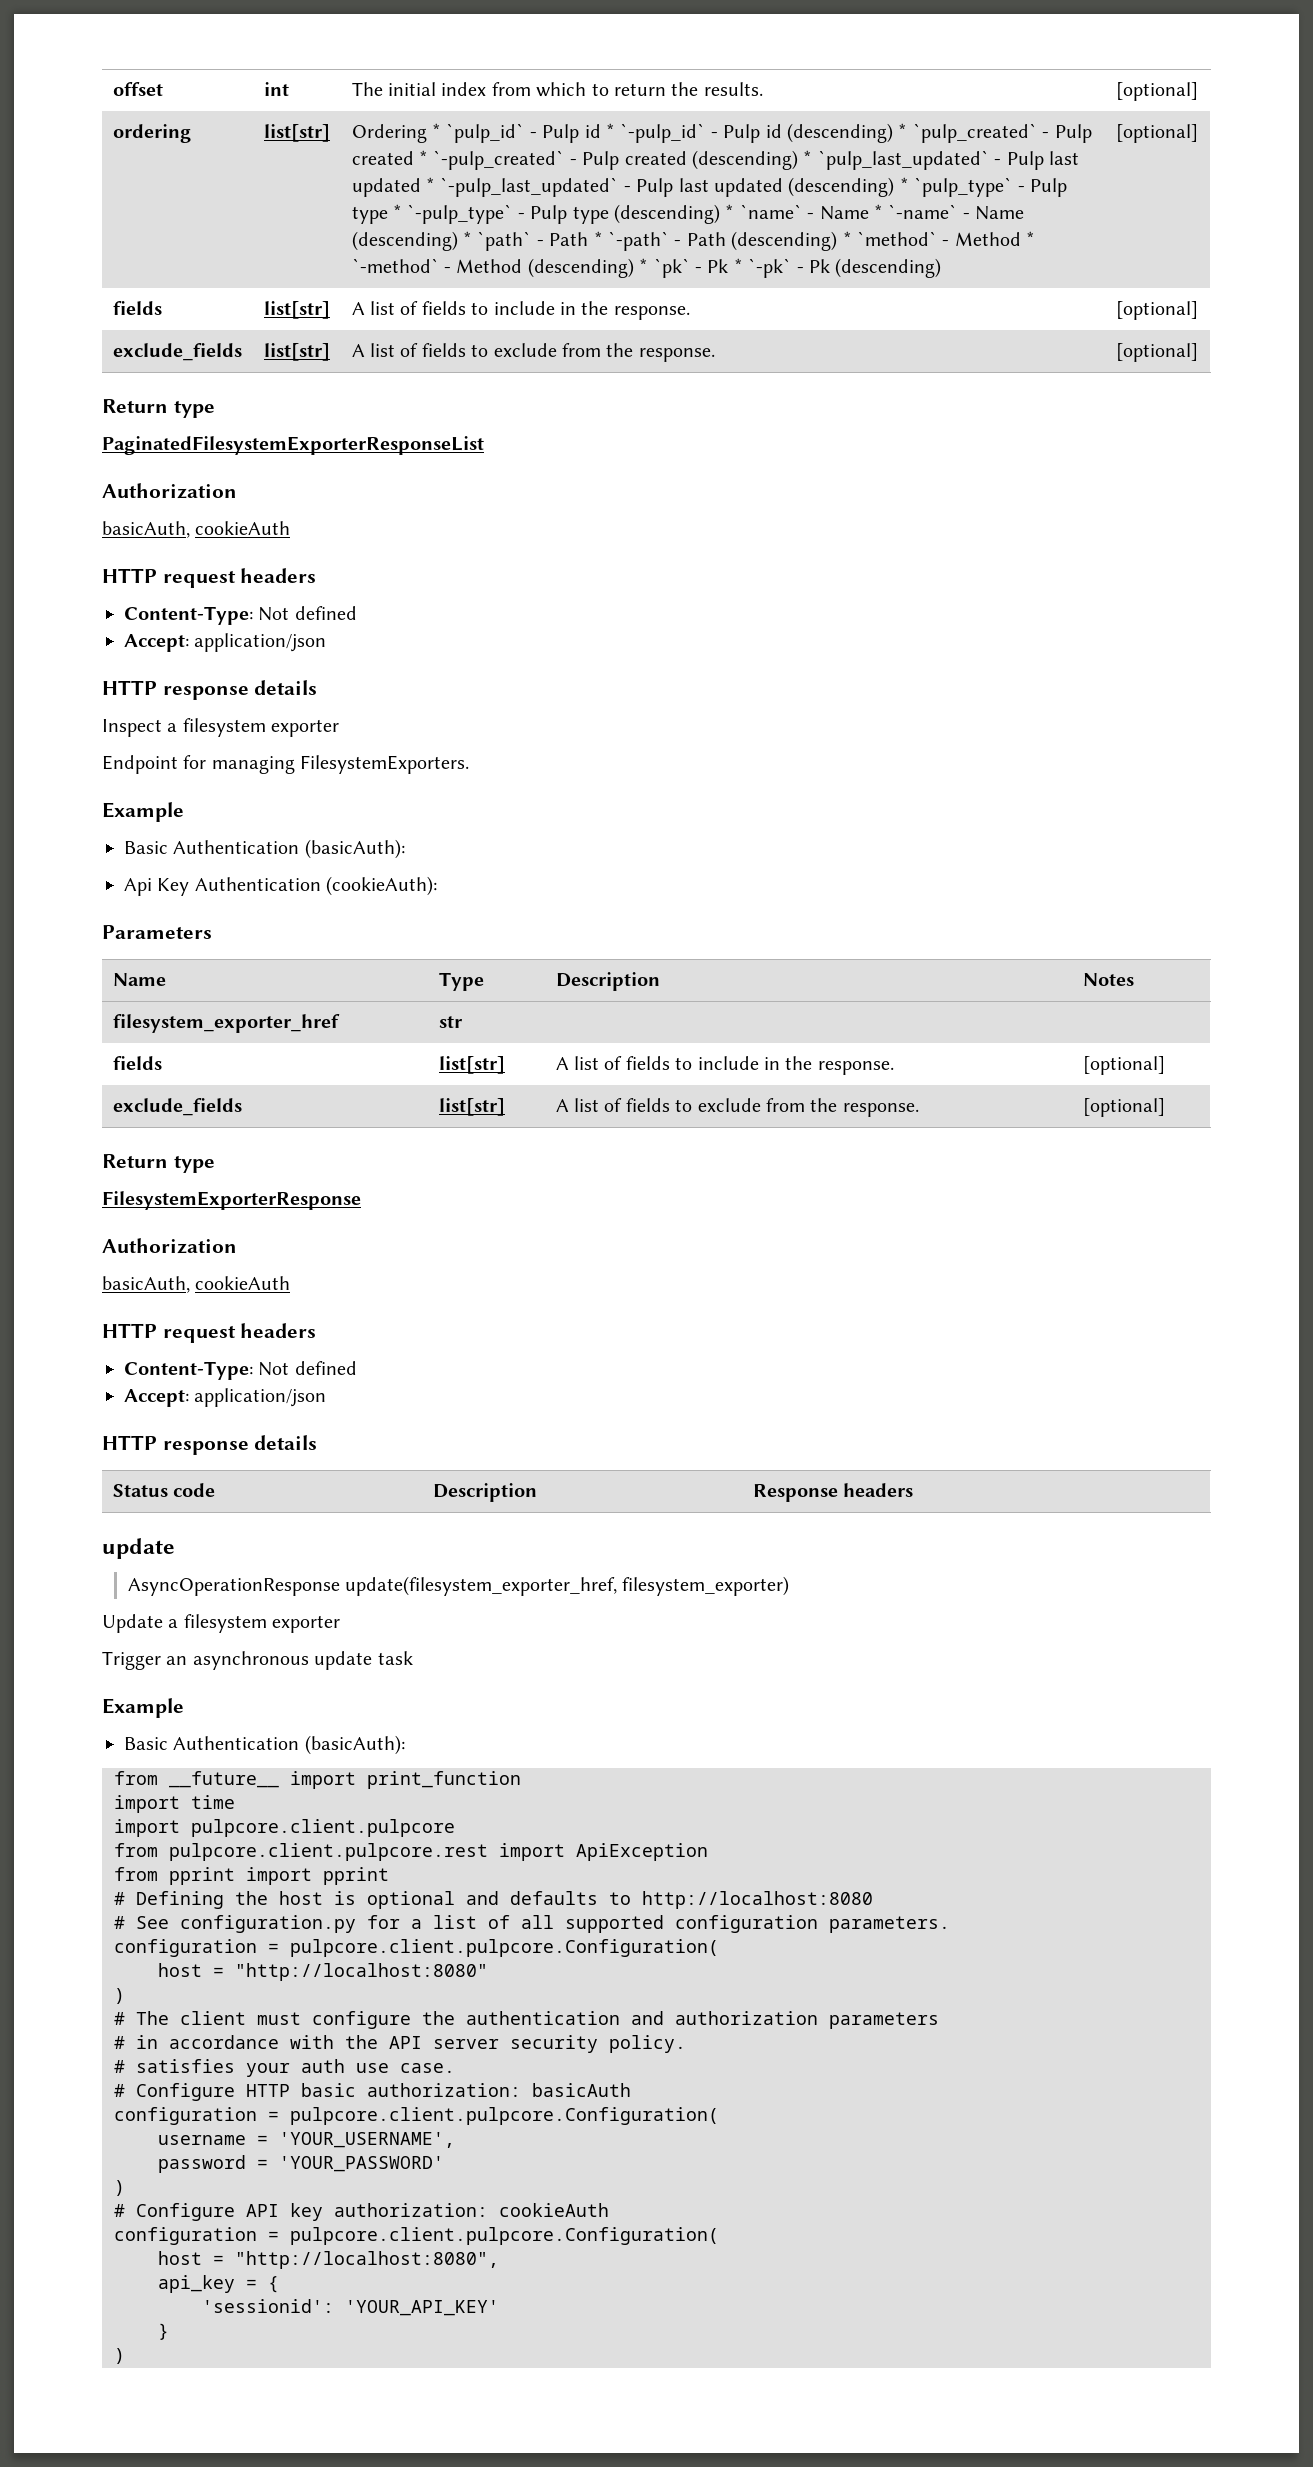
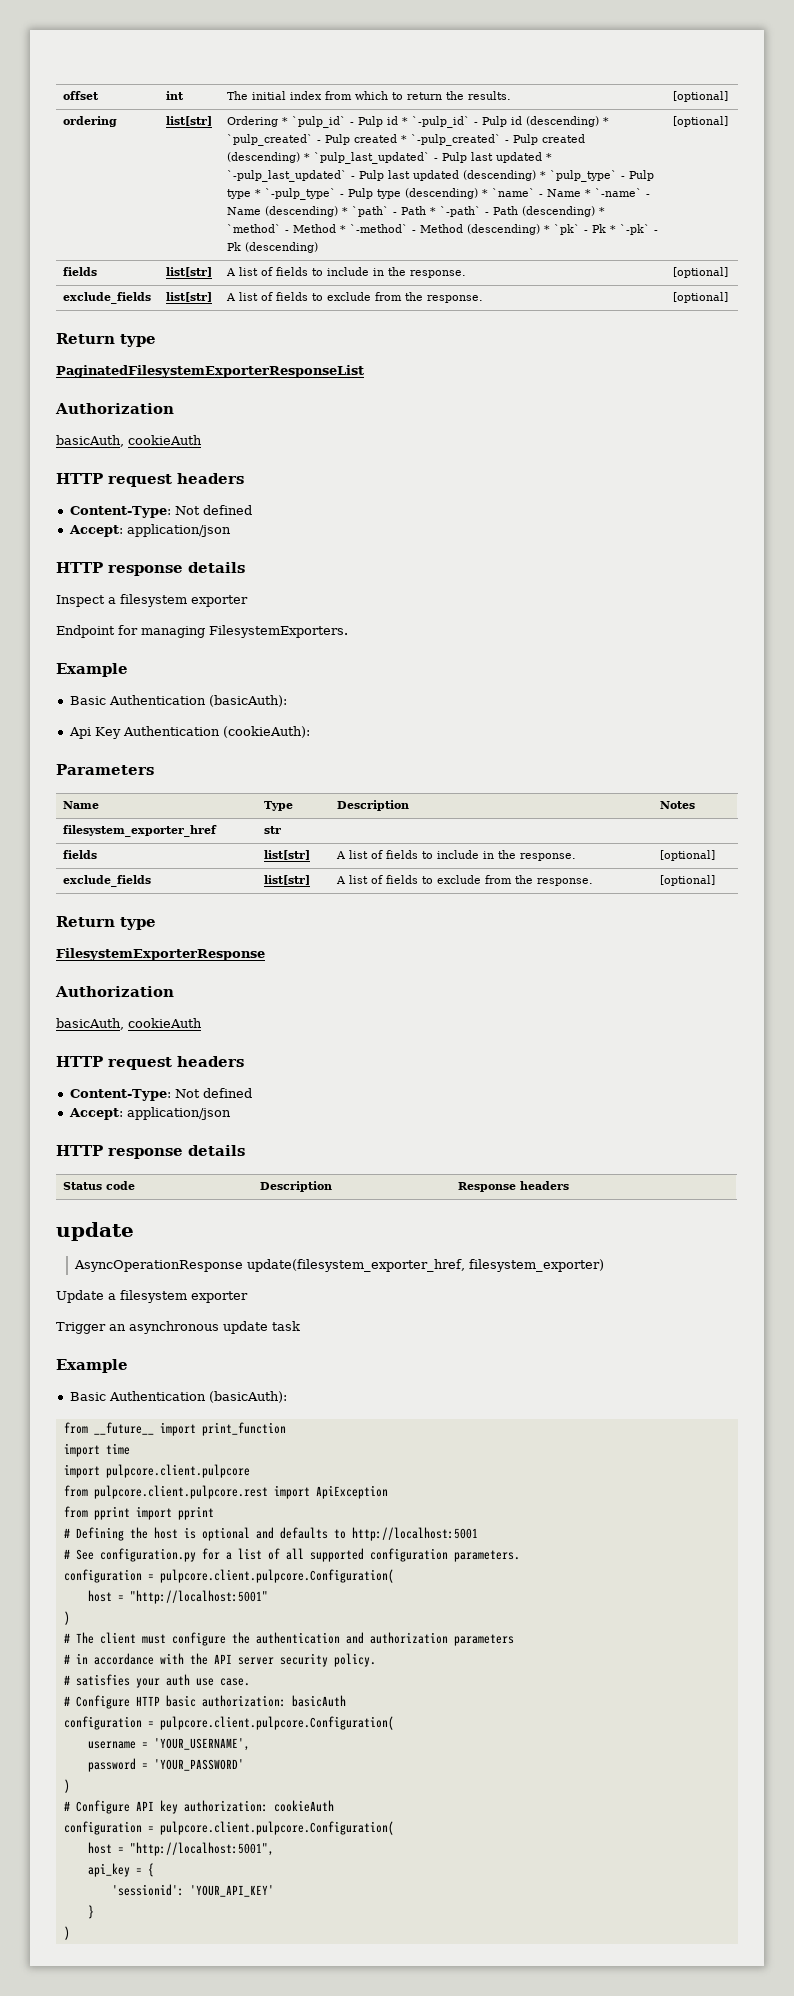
[642,1891,873,1909] http://localhost:8080 -> [351,1527,478,1541] http://localhost:5001
[235,1963,488,1981] "http://localhost:8080" -> [129,1590,268,1604] "http://localhost:5001"
[235,2251,499,2269] "http://localhost:8080", -> [129,1842,274,1856] "http://localhost:5001",

